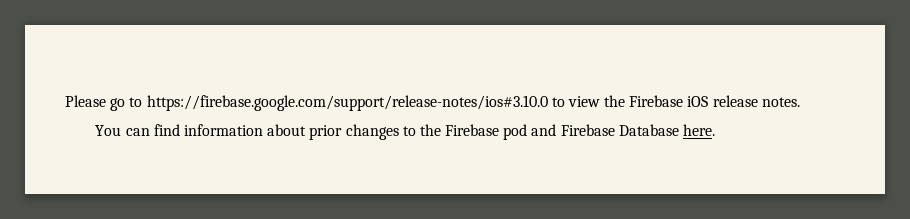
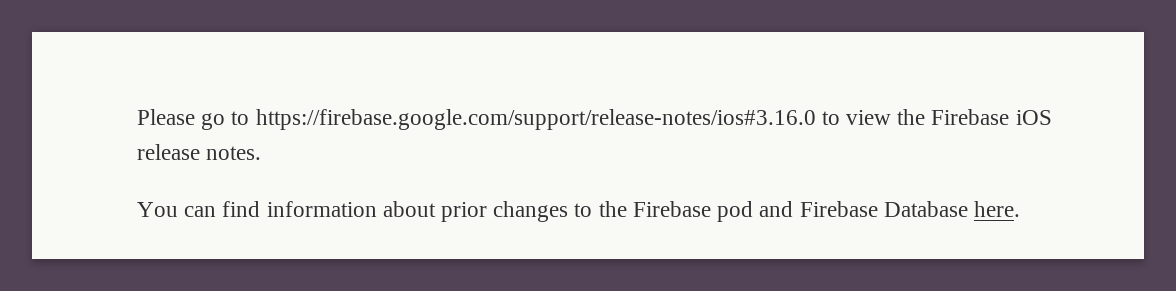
[146,95,548,111] https://firebase.google.com/support/release-notes/ios#3.10.0 -> [255,109,816,130] https://firebase.google.com/support/release-notes/ios#3.16.0

